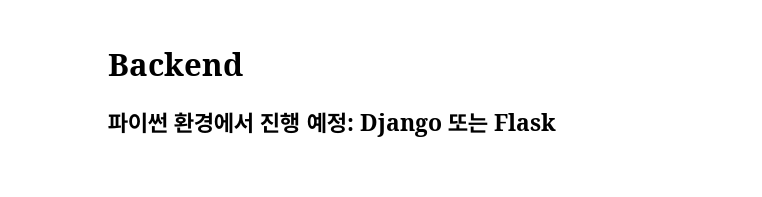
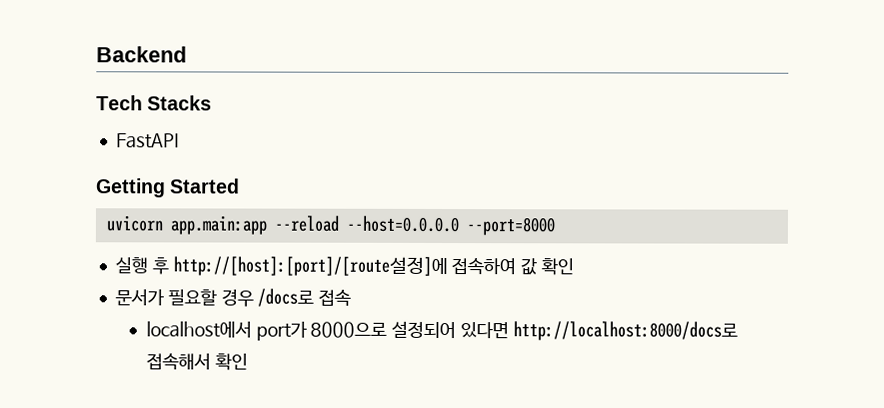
[108,112,557,137] 파이썬 환경에서 진행 예정: Django 또는 Flask -> [96,95,213,111] [115,133,179,149] [96,178,241,198] [105,215,555,236] [114,256,575,277] [114,288,352,307] [145,320,738,341] [145,353,248,371] Tech Stacks // FastAPI // Getting Started // uvicorn app.main:app --reload --host=0.0.0.0 --port=8000 // 실행 후 http://[host]:[port]/[route설정]에 접속하여 값 확인 // 문서가 필요할 경우 /docs로 접속 // localhost에서 port가 8000으로 설정되어 있다면 http://localhost:8000/docs로 접속해서 확인

